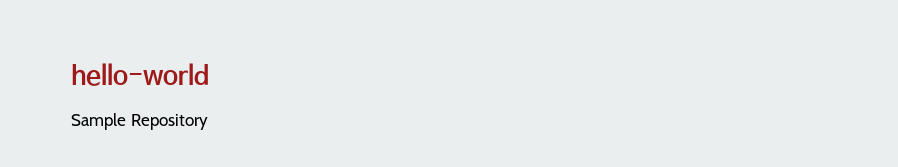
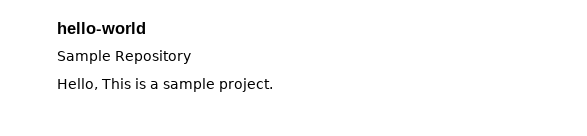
(208, 122) none -> [57,78,273,92] // Hello, This is a sample project.

